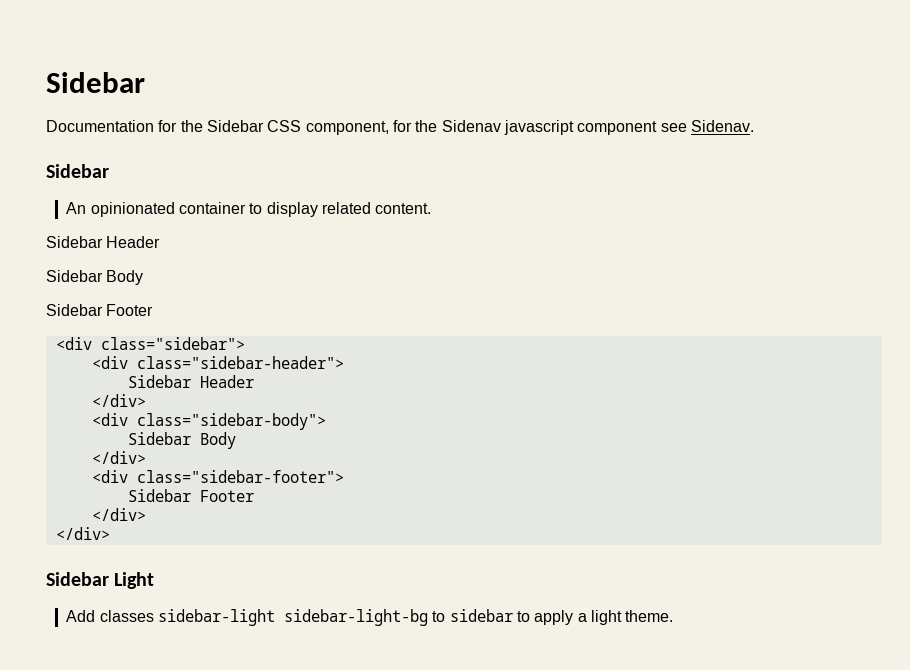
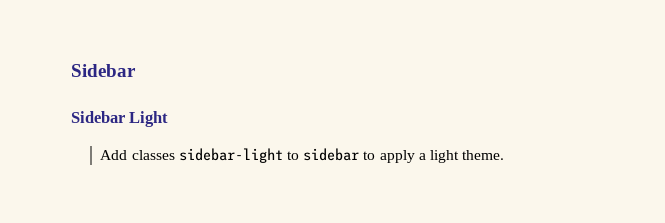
[46,72,145,93] [46,120,754,135] [46,164,109,178] [66,202,432,217] [46,236,161,248] [46,270,144,285] [46,304,154,316] [55,337,245,350] [91,356,344,369] [127,375,254,388] [91,394,146,407] [91,413,326,430] [127,432,236,449] [91,451,146,464] [91,470,344,483] [127,489,254,502] [91,508,146,521] [55,527,110,540] Sidebar // Documentation for the Sidebar CSS component, for the Sidenav javascript component see Sidenav. // Sidebar // An opinionated container to display related content. // Sidebar Header // Sidebar Body // Sidebar Footer // <div class="sidebar"> // <div class="sidebar-header"> // Sidebar Header // </div> // <div class="sidebar-body"> // Sidebar Body // </div> // <div class="sidebar-footer"> // Sidebar Footer // </div> // </div> -> [71,64,136,77] Sidebar
[284,609,429,626] sidebar-light-bg -> (283, 155) none

